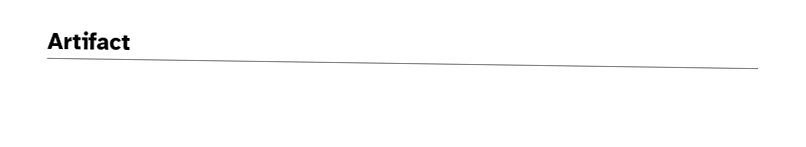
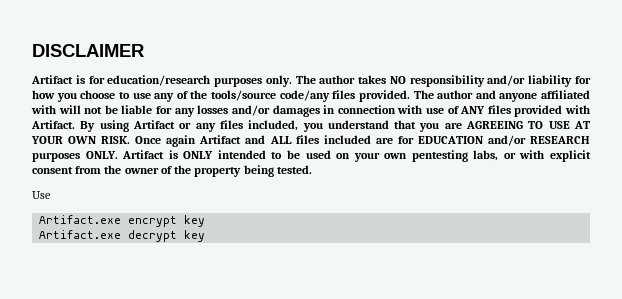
[47,30,131,51] Artifact -> [32,44,144,57] [31,75,591,87] [32,90,590,102] [31,105,590,117] [31,120,590,132] [31,135,590,147] [32,150,591,162] [32,165,312,177] [32,191,51,199] [39,215,206,227] [39,230,206,242] DISCLAIMER // Artifact is for education/research purposes only. The author takes NO responsibility and/or liability for how you choose to use any of the tools/source code/any files provided. The author and anyone affiliated with will not be liable for any losses and/or damages in connection with use of ANY files provided with Artifact. By using Artifact or any files included, you understand that you are AGREEING TO USE AT YOUR OWN RISK. Once again Artifact and ALL files included are for EDUCATION and/or RESEARCH purposes ONLY. Artifact is ONLY intended to be used on your own pentesting labs, or with explicit consent from the owner of the property being tested. // Use // Artifact.exe encrypt key // Artifact.exe decrypt key

